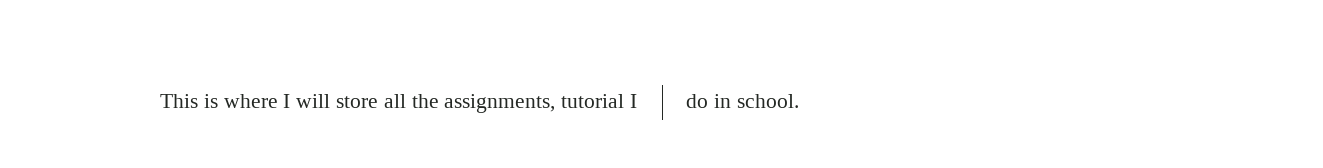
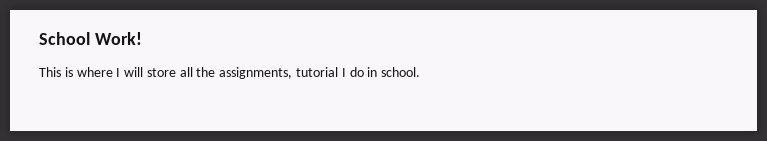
(159, 101) none -> [39,32,142,45] School Work! //

